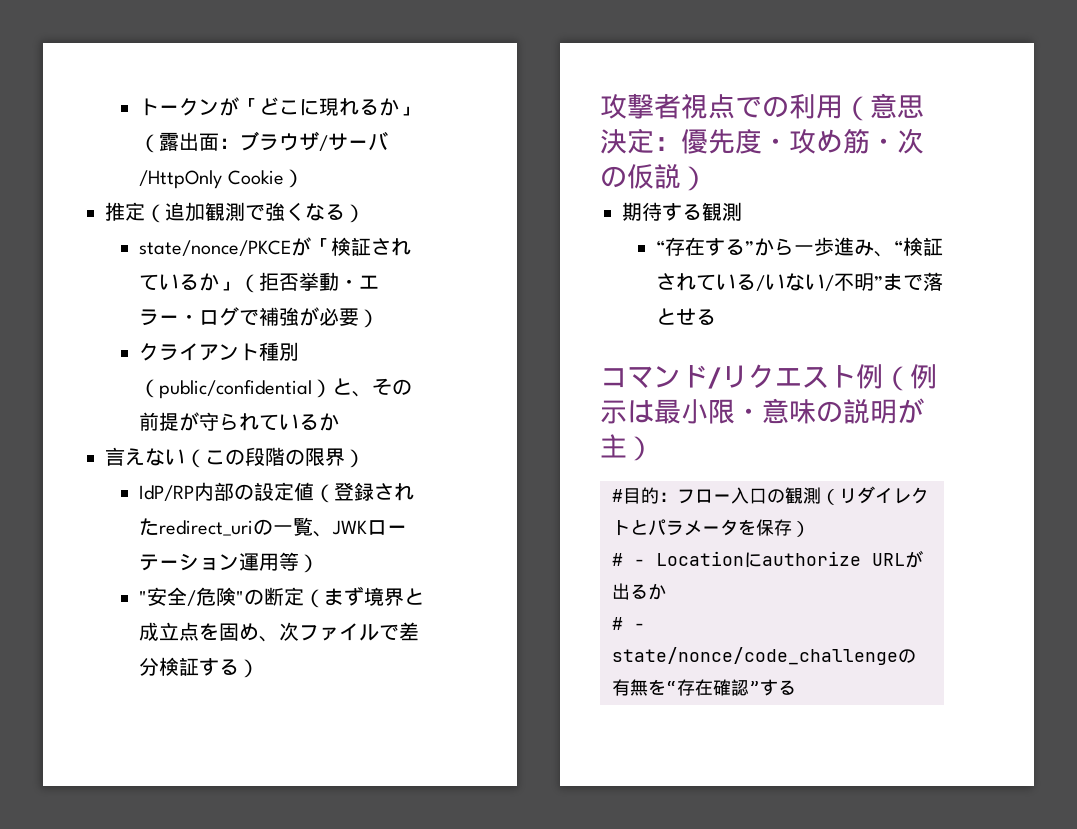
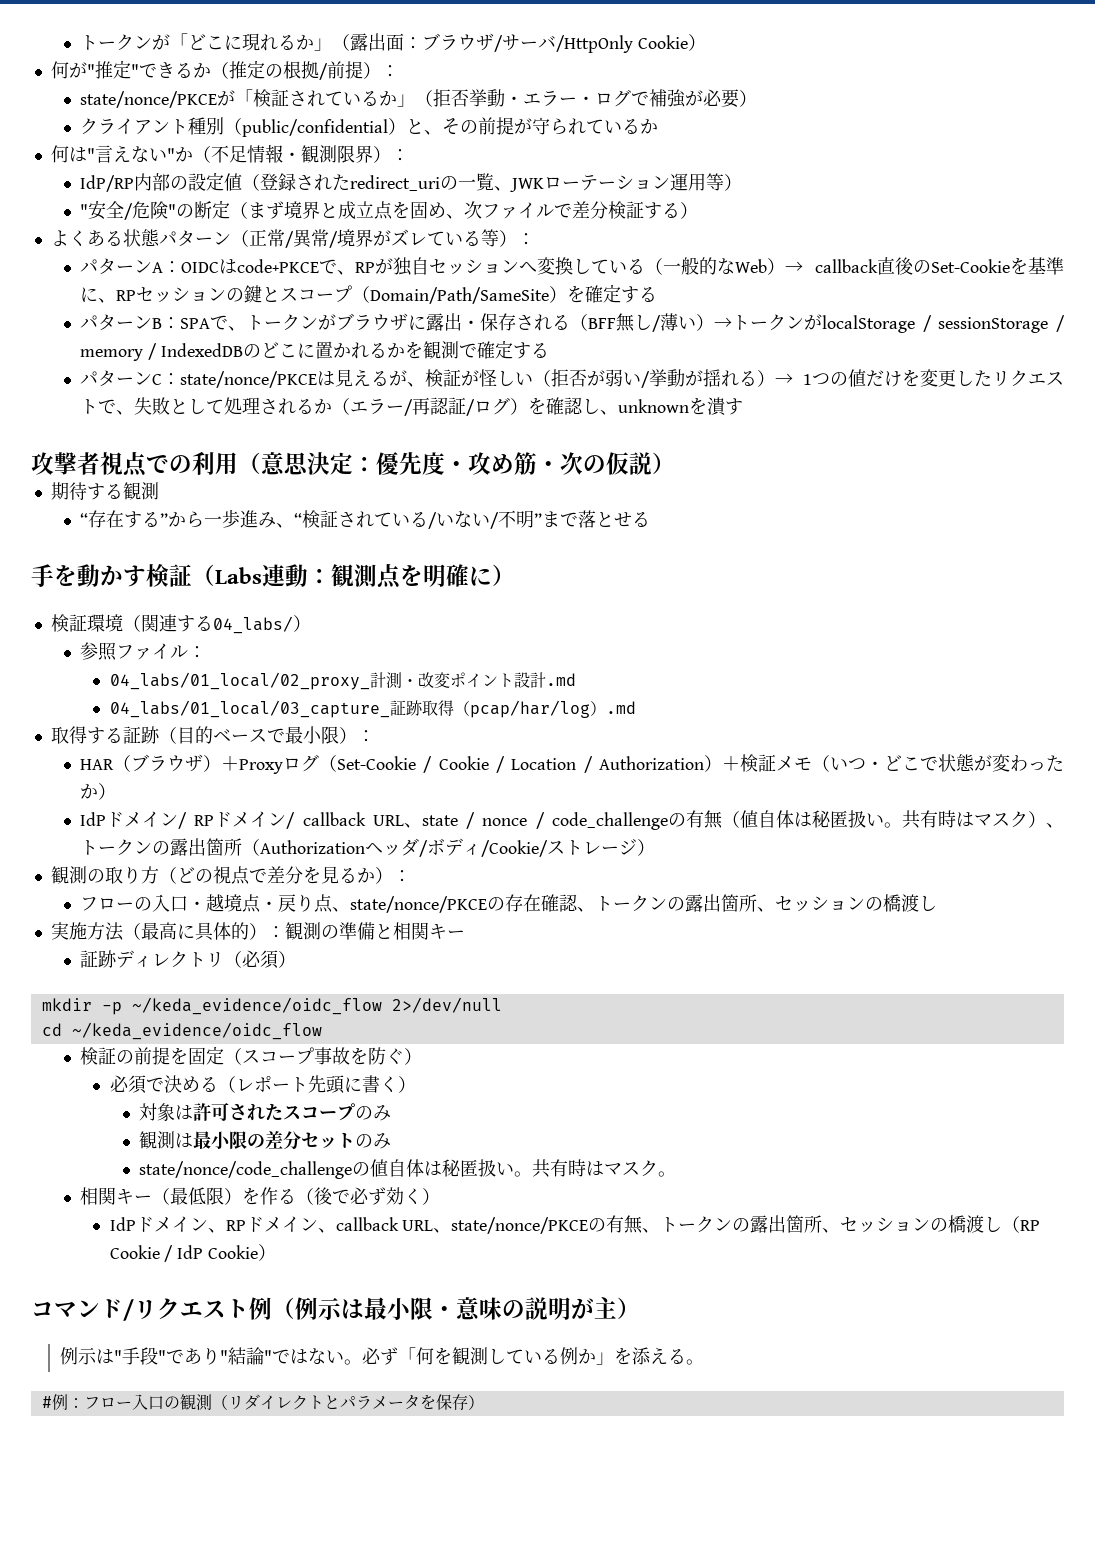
[105,202,365,223] 推定（追加観測で強くなる） -> [50,60,399,80] 何が"推定"できるか（推定の根拠/前提）：
[105,447,305,468] 言えない（この段階の -> [50,144,337,163] 何は"言えない"か（不足情報・観測
(365, 458) none -> [390,149,409,161] ：
(260, 668) none -> [50,229,535,248] [80,257,1064,276] [80,284,658,304] [80,313,1065,333] [80,340,549,361] [80,369,1064,388] [80,397,744,416] // よくある状態パターン（正常/異常/境界がズレている等）： // パターンA：OIDCはcode+PKCEで、RPが独自セッションへ変換している（一般的なWeb）→ callback直後のSet-Cookieを基準に、RPセッションの鍵とスコープ（Domain/Path/SameSite）を確定する // パターンB：SPAで、トークンがブラウザに露出・保存される（BFF無し/薄い）→トークンがlocalStorage / sessionStorage / memory / IndexedDBのどこに置かれるかを観測で確定する // パターンC：state/nonce/PKCEは見えるが、検証が怪しい（拒否が弱い/挙動が揺れる）→ 1つの値だけを変更したリクエストで、失敗として処理されるか（エラー/再認証/ログ）を確認し、unknownを潰す
(717, 317) none -> [31,564,515,589] [50,614,311,634] [80,642,207,661] [109,672,576,690] [109,700,636,718] [50,726,375,744] [80,754,1064,774] [80,783,117,800] [80,810,1064,830] [80,838,656,857] [50,866,411,885] [80,894,938,913] [50,922,465,941] [80,950,297,969] [41,997,502,1015] [41,1022,322,1040] [80,1046,423,1065] [109,1075,416,1094] [138,1102,391,1121] [138,1131,391,1150] [138,1159,676,1179] [80,1187,441,1205] [109,1215,1041,1234] [109,1244,277,1262] // 手を動かす検証（Labs連動：観測点を明確に） // 検証環境（関連する04_labs/） // 参照ファイル： // 04_labs/01_local/02_proxy_計測・改変ポイント設計.md // 04_labs/01_local/03_capture_証跡取得（pcap/har/log）.md // 取得する証跡（目的ベースで最小限）： // HAR（ブラウザ）＋Proxyログ（Set-Cookie / Cookie / Location / Authorization）＋検証メモ（いつ・どこで状態が変わったか） // IdPドメイン/ RPドメイン/ callback URL、state / nonce / code_challengeの有無（値自体は秘匿扱い。共有時はマスク）、トークンの露出箇所（Authorizationヘッダ/ボディ/Cookie/ストレージ） // 観測の取り方（どの視点で差分を見るか）： // フローの入口・越境点・戻り点、state/nonce/PKCEの存在確認、トークンの露出箇所、セッションの橋渡し // 実施方法（最高に具体的）：観測の準備と相関キー // 証跡ディレクトリ（必須） // mkdir -p ~/keda_evidence/oidc_flow 2>/dev/null // cd ~/keda_evidence/oidc_flow // 検証の前提を固定（スコープ事故を防ぐ） // 必須で決める（レポート先頭に書く） // 対象は許可されたスコープのみ // 観測は最小限の差分セットのみ // state/nonce/code_challengeの値自体は秘匿扱い。共有時はマスク。 // 相関キー（最低限）を作る（後で必ず効く） // IdPドメイン、RPドメイン、callback URL、state/nonce/PKCEの有無、トークンの露出箇所、セッションの橋渡し（RP Cookie / IdP Cookie）
[612,487,659,504] // #目的 -> [60,1347,705,1365] [41,1394,68,1410] // 例示は"手段"であり"結論"ではない。必ず「何を観測している例か」を添える。 // #例
[612,550,923,568] [612,583,666,600] [612,617,645,630] [612,647,916,665] [612,679,796,696] // # - Locationにauthorize URLが出るか // # - state/nonce/code_challengeの有無を“存在確認”する -> (484, 1402) none

